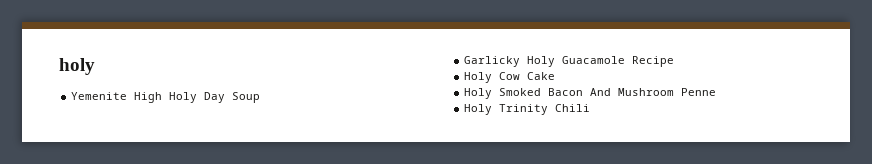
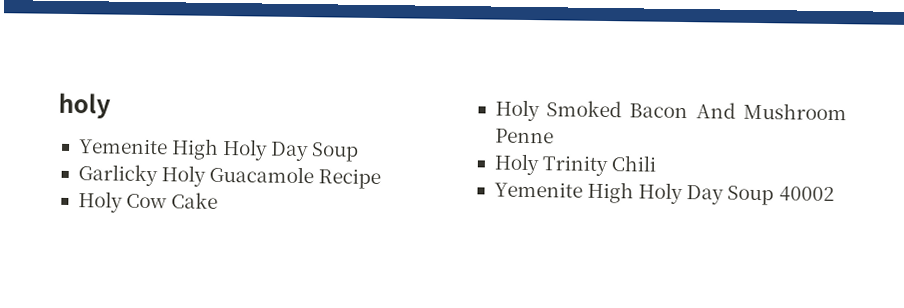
(591, 108) none -> [493,181,835,206] // Yemenite High Holy Day Soup 40002

